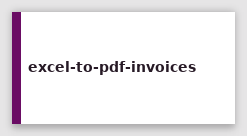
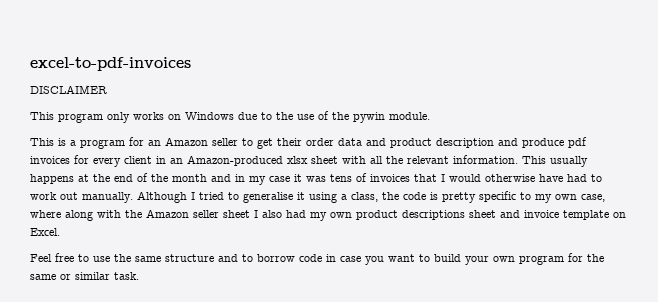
(196, 68) none -> [30,85,107,94] [30,111,430,123] [30,137,587,149] [30,155,588,167] [30,173,602,185] [30,191,605,203] [30,209,626,221] [30,228,60,236] [30,253,604,265] [30,272,139,280] // DISCLAIMER // This program only works on Windows due to the use of the pywin module. // This is a program for an Amazon seller to get their order data and product description and produce pdf invoices for every client in an Amazon-produced xlsx sheet with all the relevant information. This usually happens at the end of the month and in my case it was tens of invoices that I would otherwise have had to work out manually. Although I tried to generalise it using a class, the code is pretty specific to my own case, where along with the Amazon seller sheet I also had my own product descriptions sheet and invoice template on Excel. // Feel free to use the same structure and to borrow code in case you want to build your own program for the same or similar task.

